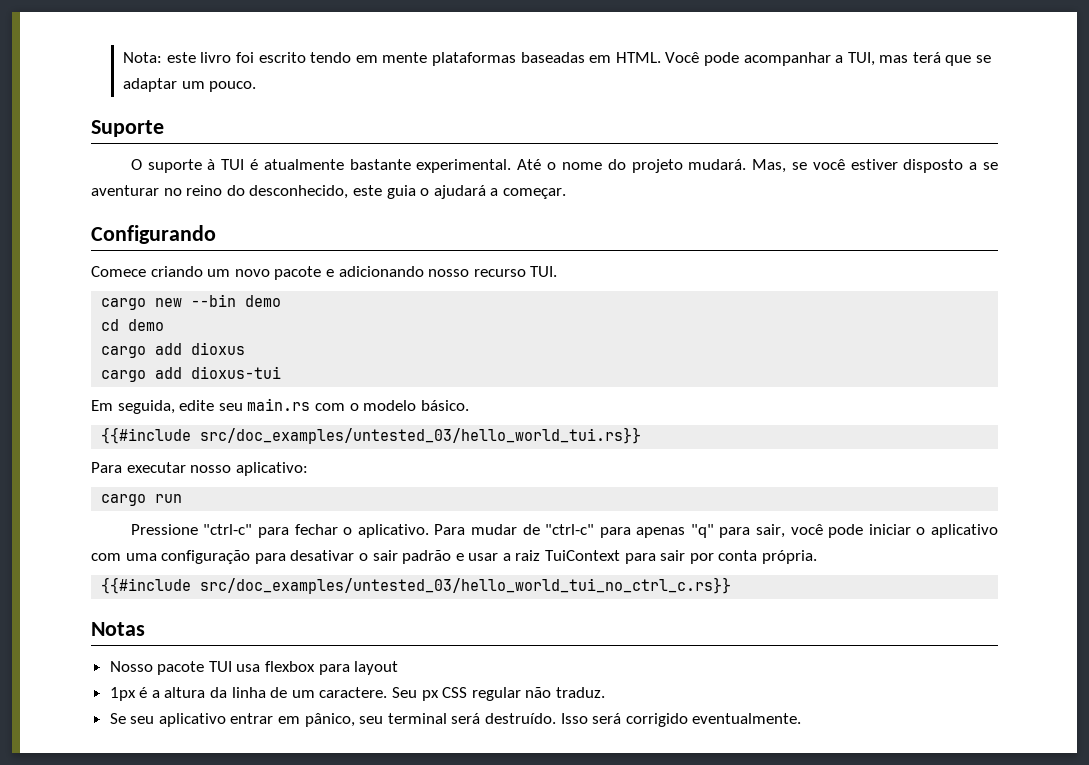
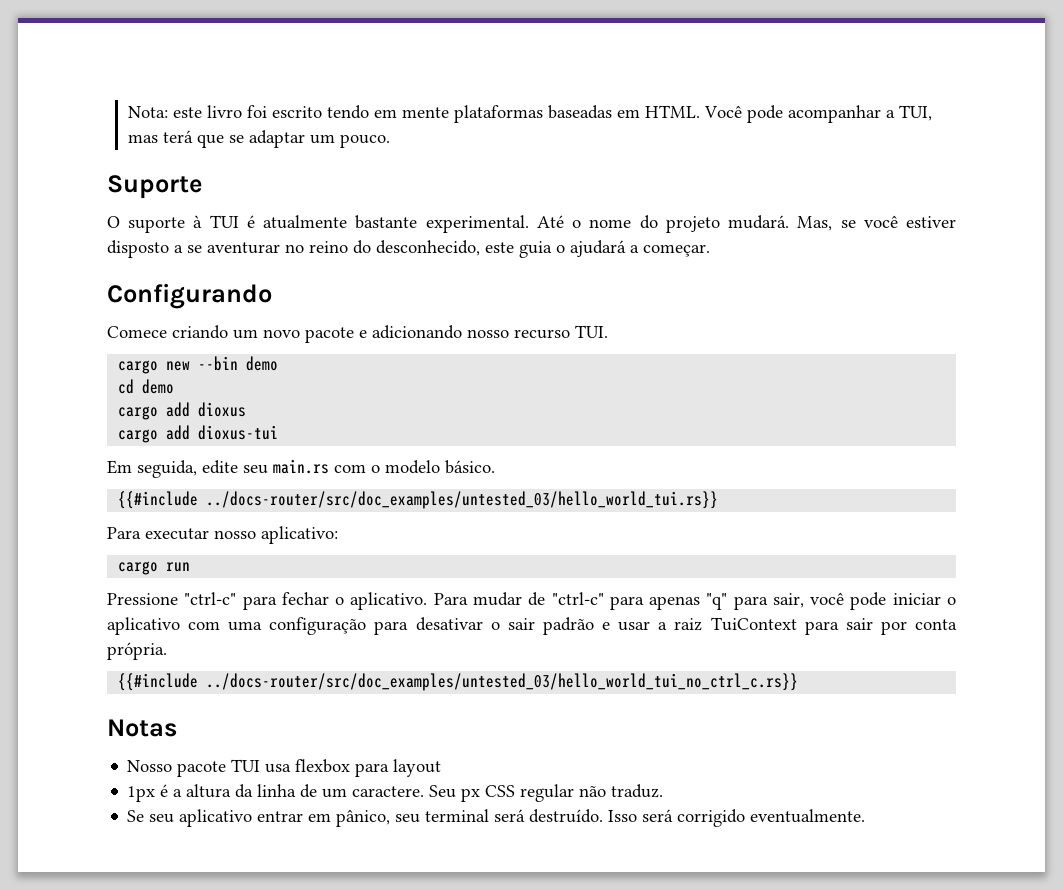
[200,427,642,444] src/doc_examples/untested_03/hello_world_tui.rs}} -> [206,491,719,509] ../docs-router/src/doc_examples/untested_03/hello_world_tui.rs}}
[200,577,732,594] src/doc_examples/untested_03/hello_world_tui_no_ctrl_c.rs}} -> [206,673,799,691] ../docs-router/src/doc_examples/untested_03/hello_world_tui_no_ctrl_c.rs}}

